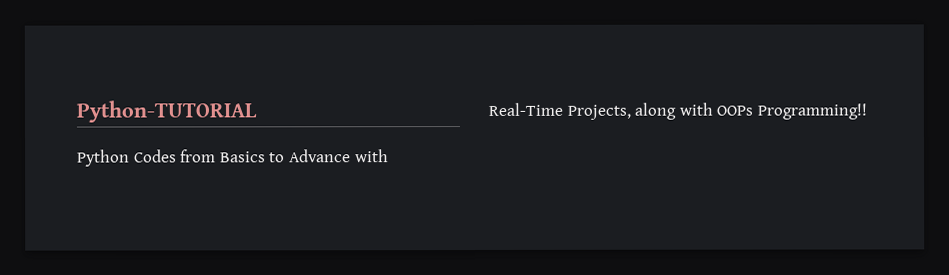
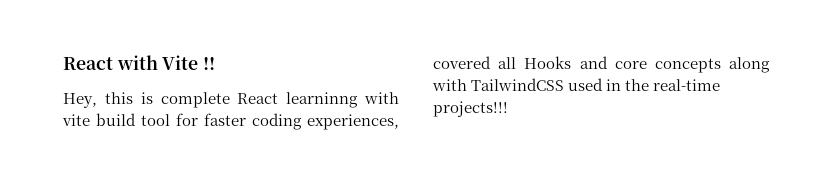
[76,100,257,123] [77,149,389,167] [488,102,867,120] Python-TUTORIAL // Python Codes from Basics to Advance with Real-Time Projects, along with OOPs Programming!! -> [63,55,216,70] [63,92,399,108] [62,113,399,130] [433,56,770,73] [432,78,721,91] [433,101,508,117] React with Vite !! // Hey, this is complete React learninng with vite build tool for faster coding experiences, covered all Hooks and core concepts along with TailwindCSS used in the real-time projects!!!

